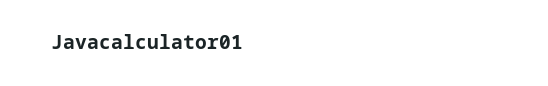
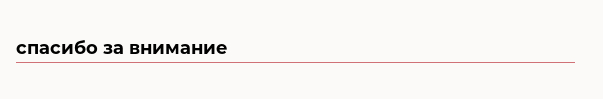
[51,34,243,49] Javacalculator01 -> [16,40,228,54] спасибо за внимание

